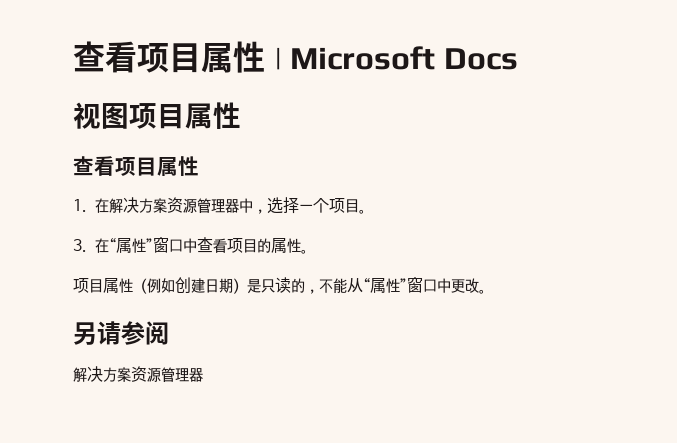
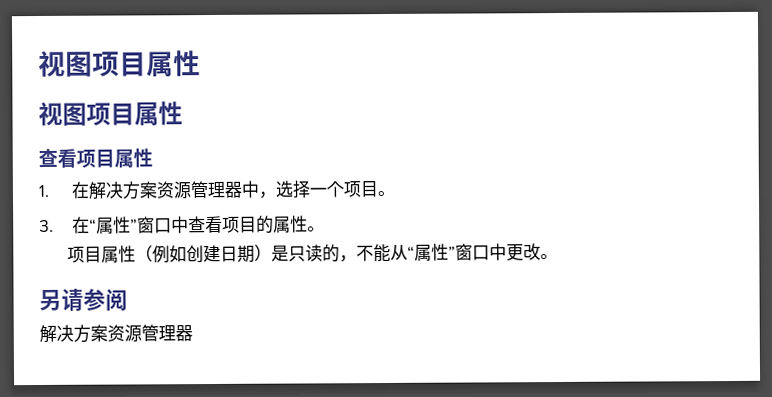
[73,41,518,73] 查看项目属性 | Microsoft Docs -> [38,50,201,78] 视图项目属性

